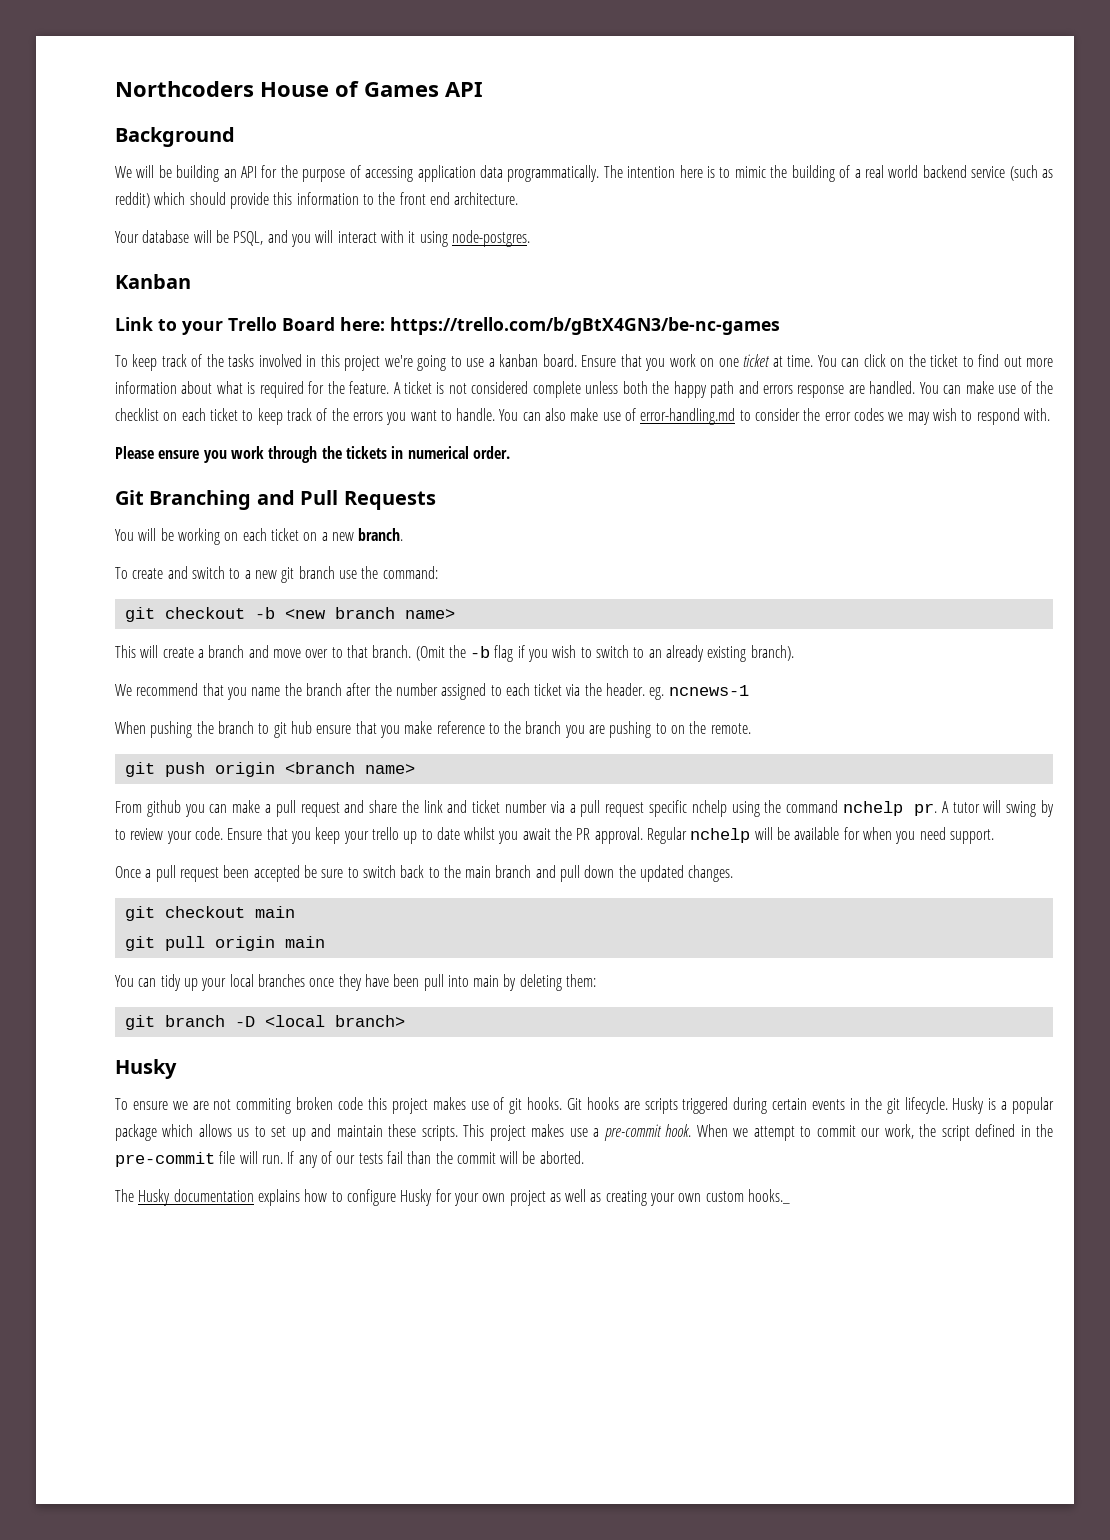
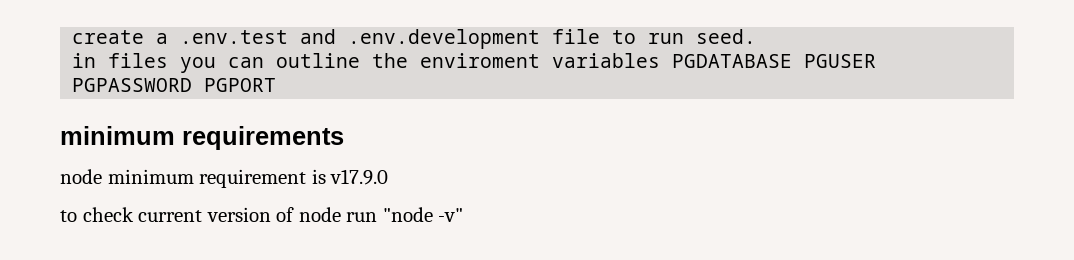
[115,81,483,97] [115,127,235,147] [115,165,1053,182] [115,192,519,209] [115,230,530,247] [115,274,191,289] [115,317,780,335] [115,354,1053,371] [115,381,1054,398] [115,408,1050,425] [115,446,510,463] [115,490,436,510] [115,528,404,545] [115,566,438,583] [124,607,455,622] [115,645,794,662] [115,683,749,700] [115,721,751,738] [124,762,415,777] [115,800,1054,817] [115,827,994,844] [115,865,734,882] [124,906,295,921] [124,936,325,951] [115,974,597,991] [124,1015,405,1030] [115,1059,177,1079] [115,1097,1054,1114] [115,1124,1053,1141] [115,1151,584,1168] [115,1189,791,1206] Northcoders House of Games API // Background // We will be building an API for the purpose of accessing application data programmatically. The intention here is to mimic the building of a real world backend service (such as reddit) which should provide this information to the front end architecture. // Your database will be PSQL, and you will interact with it using node-postgres. // Kanban // Link to your Trello Board here: https://trello.com/b/gBtX4GN3/be-nc-games // To keep track of the tasks involved in this project we're going to use a kanban board. Ensure that you work on one ticket at time. You can click on the ticket to find out more information about what is required for the feature. A ticket is not considered complete unless both the happy path and errors response are handled. You can make use of the checklist on each ticket to keep track of the errors you want to handle. You can also make use of error-handling.md to consider the error codes we may wish to respond with. // Please ensure you work through the tickets in numerical order. // Git Branching and Pull Requests // You will be working on each ticket on a new branch. // To create and switch to a new git branch use the command: // git checkout -b <new branch name> // This will create a branch and move over to that branch. (Omit the -b flag if you wish to switch to an already existing branch). // We recommend that you name the branch after the number assigned to each ticket via the header. eg. ncnews-1 // When pushing the branch to git hub ensure that you make reference to the branch you are pushing to on the remote. // git push origin <branch name> // From github you can make a pull request and share the link and ticket number via a pull request specific nchelp using the command nchelp pr. A tutor will swing by to review your code. Ensure that you keep your trello up to date whilst you await the PR approval. Regular nchelp will be available for when you need support. // Once a pull request been accepted be sure to switch back to the main branch and pull down the updated changes. // git checkout main // git pull origin main // You can tidy up your local branches once they have been pull into main by deleting them: // git branch -D <local branch> // Husky // To ensure we are not commiting broken code this project makes use of git hooks. Git hooks are scripts triggered during certain events in the git lifecycle. Husky is a popular package which allows us to set up and maintain these scripts. This project makes use a pre-commit hook. When we attempt to commit our work, the script defined in the pre-commit file will run. If any of our tests fail than the commit will be aborted. // The Husky documentation explains how to configure Husky for your own project as well as creating your own custom hooks._ -> [72,29,757,49] [72,53,877,73] [72,78,277,92] [60,126,344,150] [60,169,389,188] [60,207,464,222] create a .env.test and .env.development file to run seed. // in files you can outline the enviroment variables PGDATABASE PGUSER PGPASSWORD PGPORT // minimum requirements // node minimum requirement is v17.9.0 // to check current version of node run "node -v"

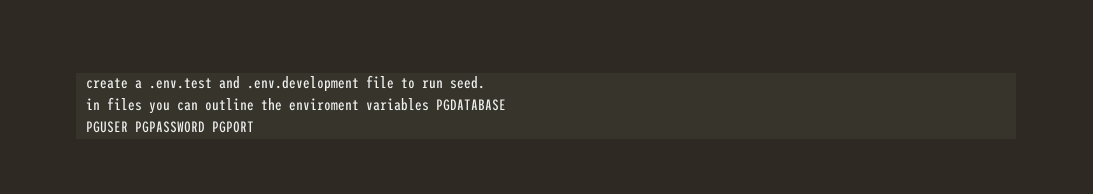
(793, 61) none -> (506, 105) //
[60,126,344,150] [60,169,389,188] [60,207,464,222] // minimum requirements // node minimum requirement is v17.9.0 // to check current version of node run "node -v" -> (254, 127) none

